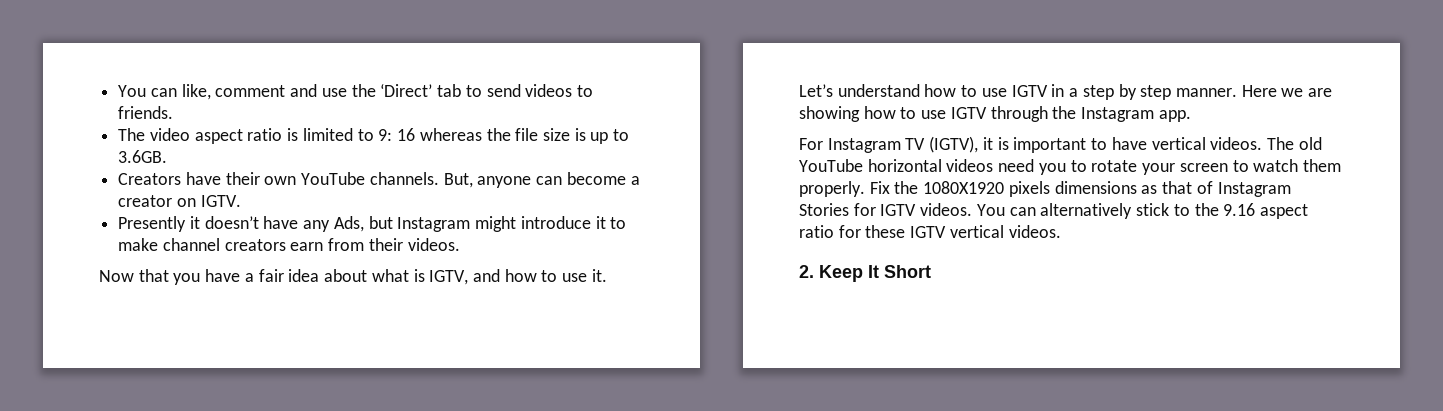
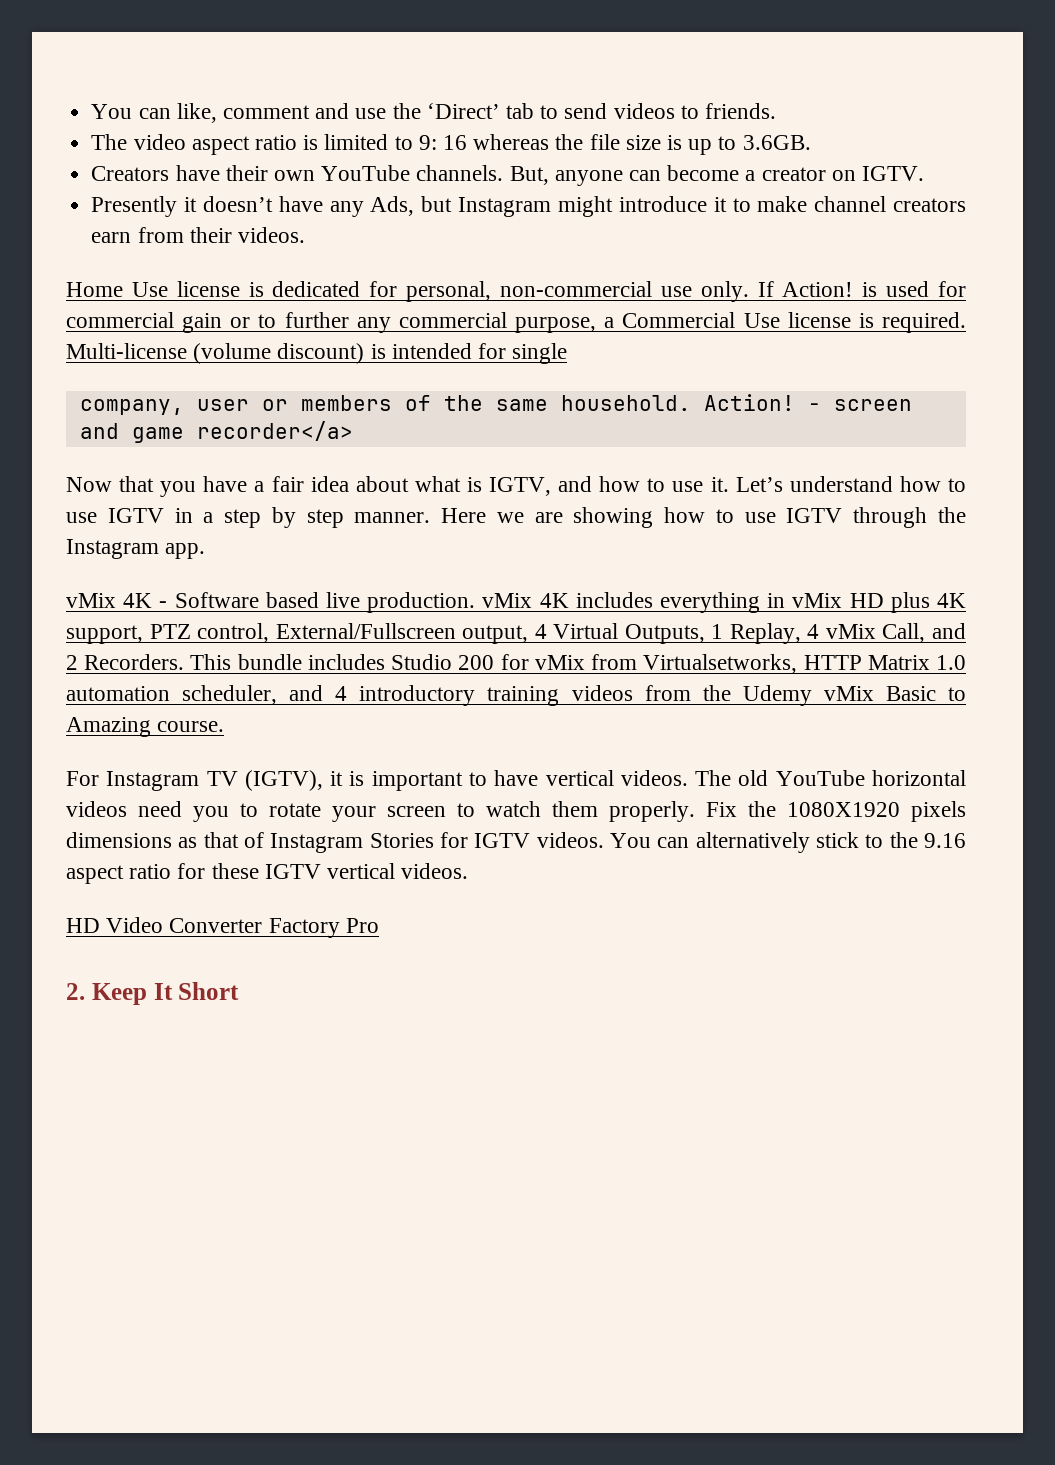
(460, 244) none -> [66,281,967,302] [66,312,967,333] [66,343,568,364] [79,394,912,415] [79,421,353,443] // Home Use license is dedicated for personal, non-commercial use only. If Action! is used for commercial gain or to further any commercial purpose, a Commercial Use license is required. Multi-license (volume discount) is intended for single // company, user or members of the same household. Action! - screen and game recorder</a>
(1191, 116) none -> [66,592,967,613] [66,623,967,644] [66,654,967,674] [66,685,967,706] [66,717,225,737] // vMix 4K - Software based live production. vMix 4K includes everything in vMix HD plus 4K support, PTZ control, External/Fullscreen output, 4 Virtual Outputs, 1 Replay, 4 vMix Call, and 2 Recorders. This bundle includes Studio 200 for vMix from Virtualsetworks, HTTP Matrix 1.0 automation scheduler, and 4 introductory training videos from the Udemy vMix Basic to Amazing course.
(1061, 231) none -> [66,917,379,938] // HD Video Converter Factory Pro

